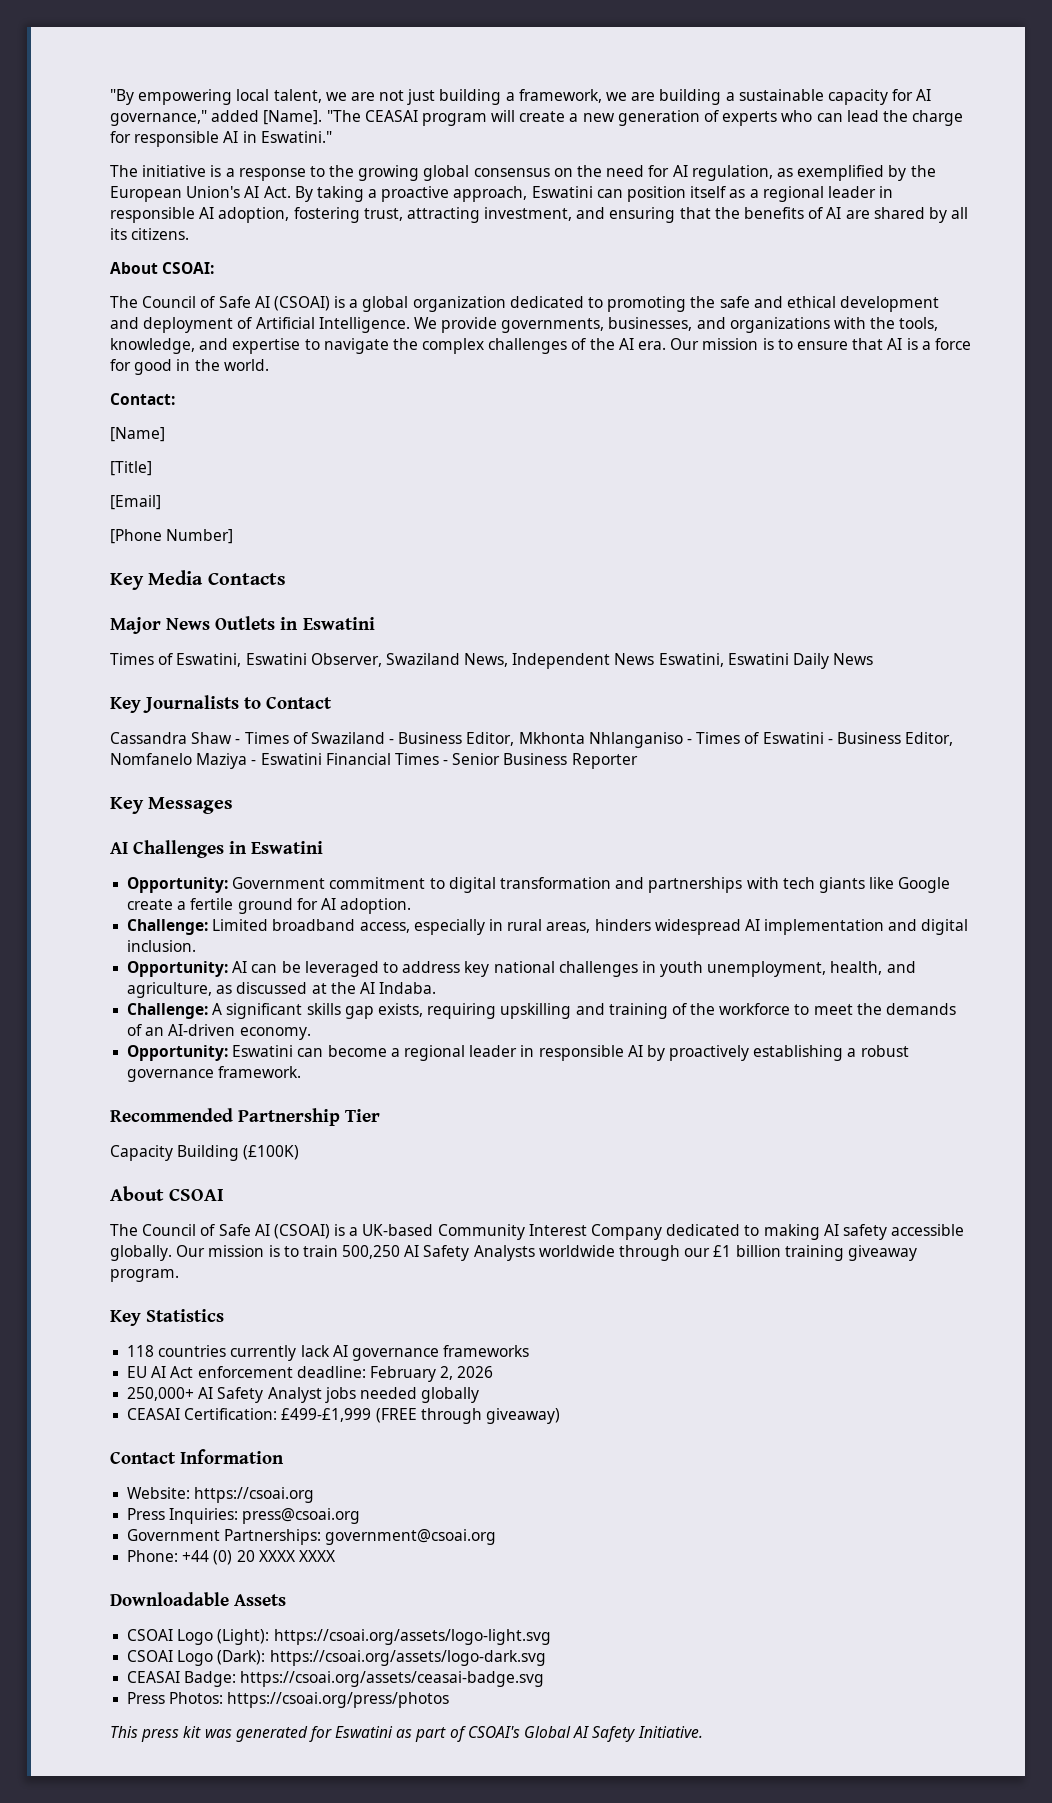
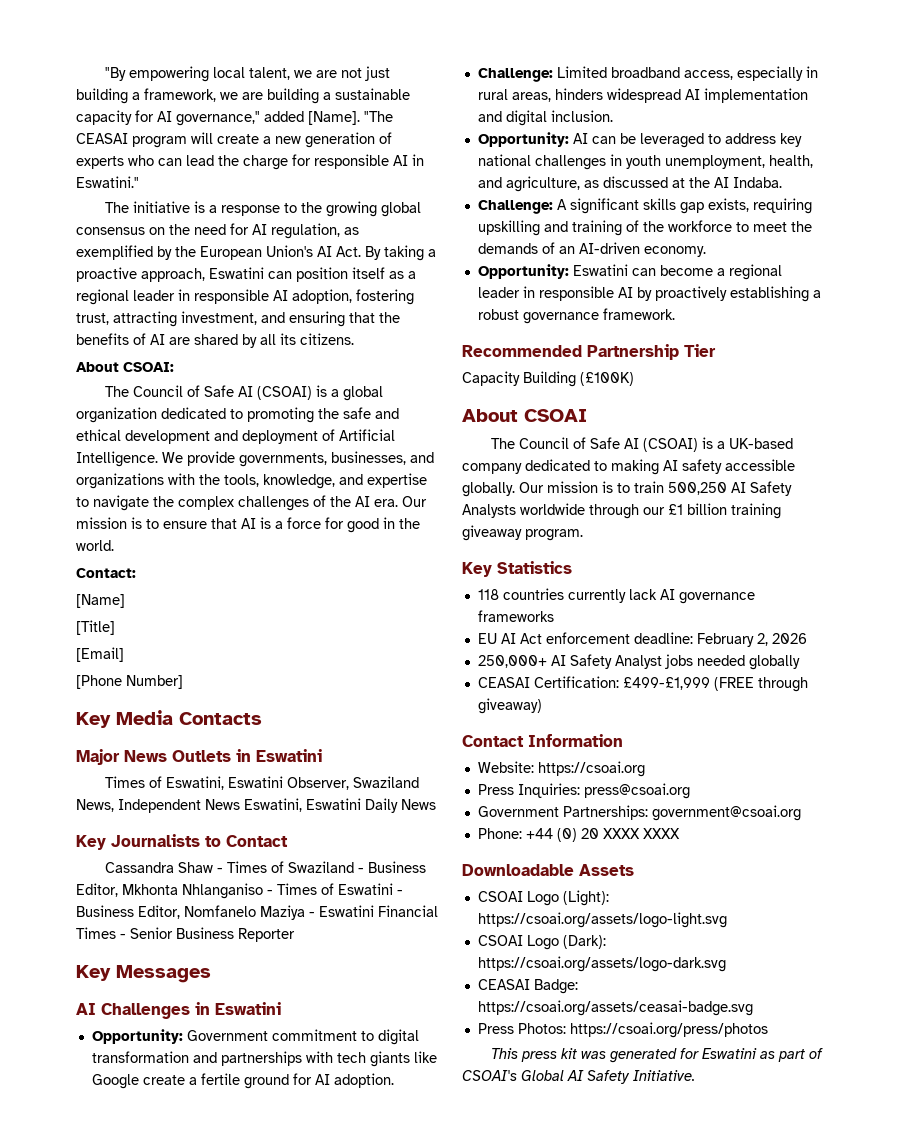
[437,1224,663,1240] Community Interest Company -> [462,463,522,474] company

